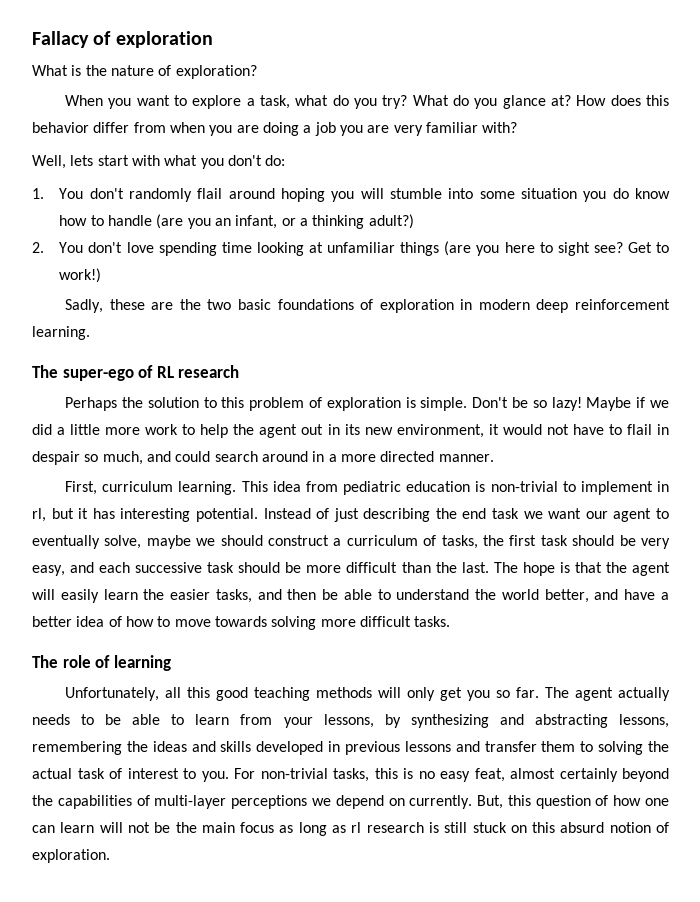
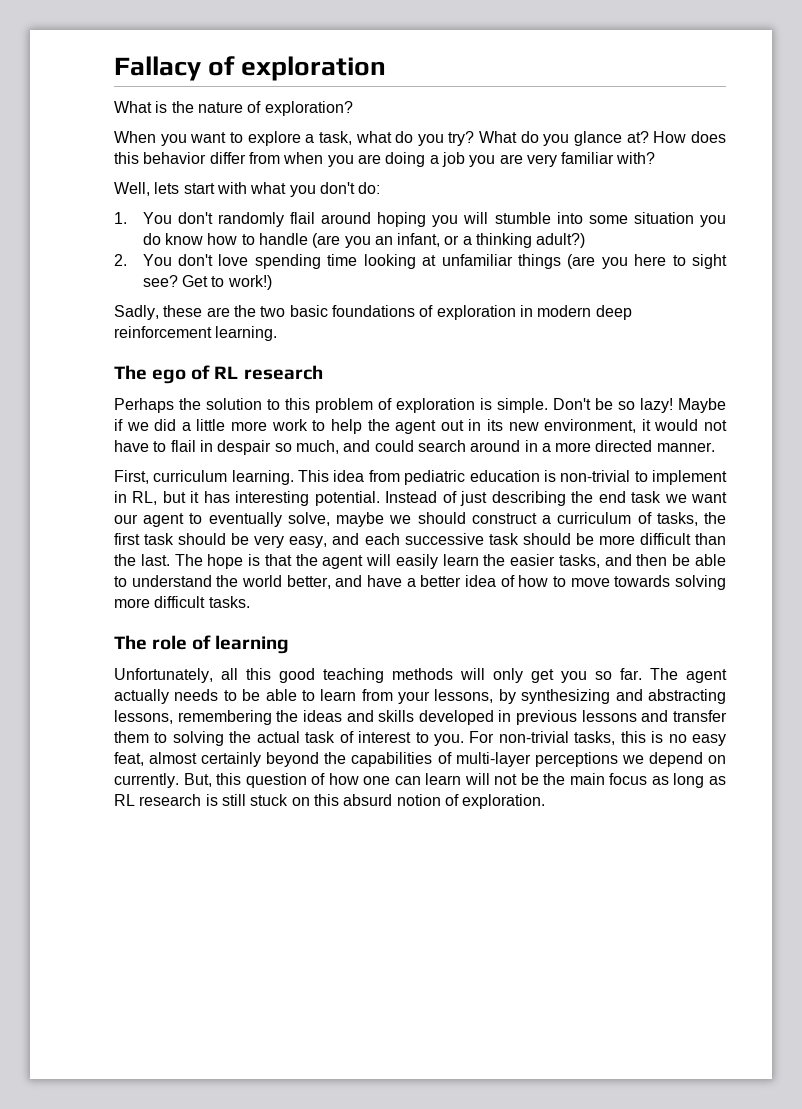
[62,369,134,381] super-ego -> [152,369,187,384] ego
[32,508,46,522] rl, -> [132,491,158,505] RL,
[351,822,362,833] rl -> [114,794,135,806] RL

